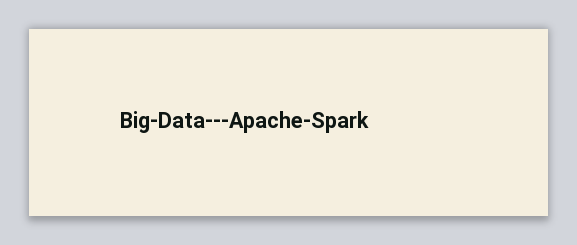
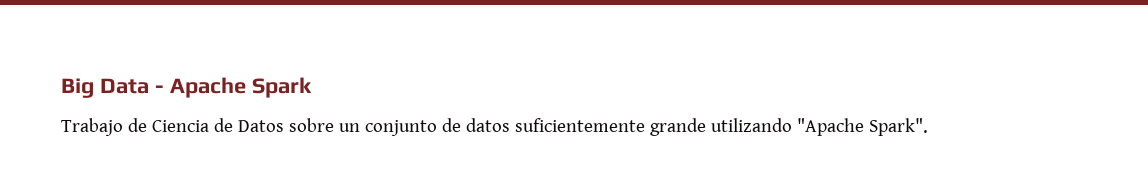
[120,111,369,133] Big-Data---Apache-Spark -> [61,77,312,98] [61,118,928,136] Big Data - Apache Spark // Trabajo de Ciencia de Datos sobre un conjunto de datos suficientemente grande utilizando "Apache Spark".

